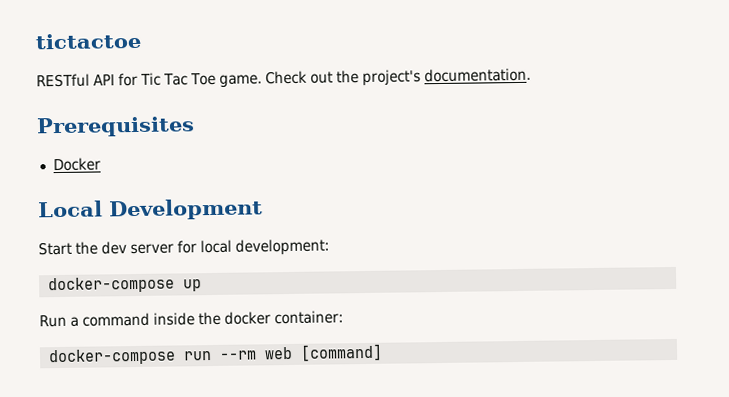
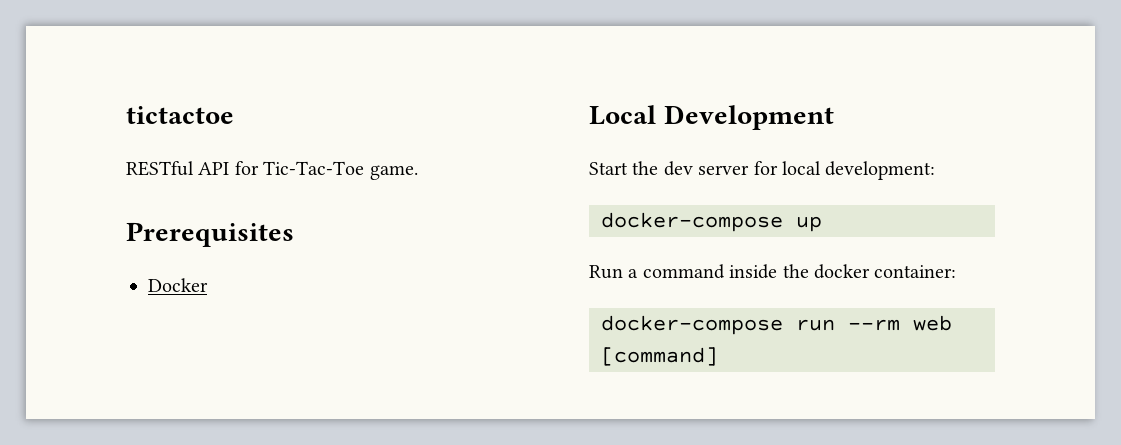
[140,67,531,88] Tic Tac Toe game. Check out the project's documentation. -> [263,161,418,180] Tic-Tac-Toe game.

